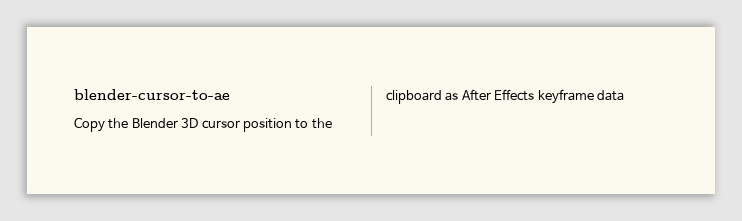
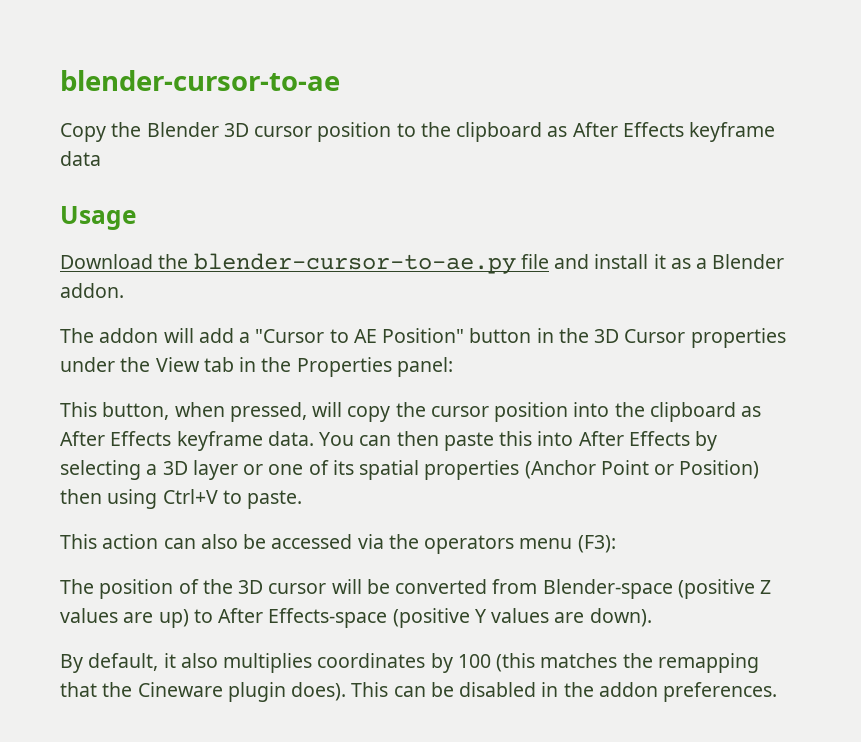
(624, 95) none -> [60,206,136,230] [60,253,785,274] [60,283,124,298] [60,328,786,348] [60,357,453,377] [60,402,762,422] [60,431,718,451] [60,460,760,480] [60,489,303,509] [60,534,616,554] [60,579,772,599] [60,608,652,628] [60,653,759,673] [60,682,778,702] // Usage // Download the blender-cursor-to-ae.py file and install it as a Blender addon. // The addon will add a "Cursor to AE Position" button in the 3D Cursor properties under the View tab in the Properties panel: // This button, when pressed, will copy the cursor position into the clipboard as After Effects keyframe data. You can then paste this into After Effects by selecting a 3D layer or one of its spatial properties (Anchor Point or Position) then using Ctrl+V to paste. // This action can also be accessed via the operators menu (F3): // The position of the 3D cursor will be converted from Blender-space (positive Z values are up) to After Effects-space (positive Y values are down). // By default, it also multiplies coordinates by 100 (this matches the remapping that the Cineware plugin does). This can be disabled in the addon preferences.

